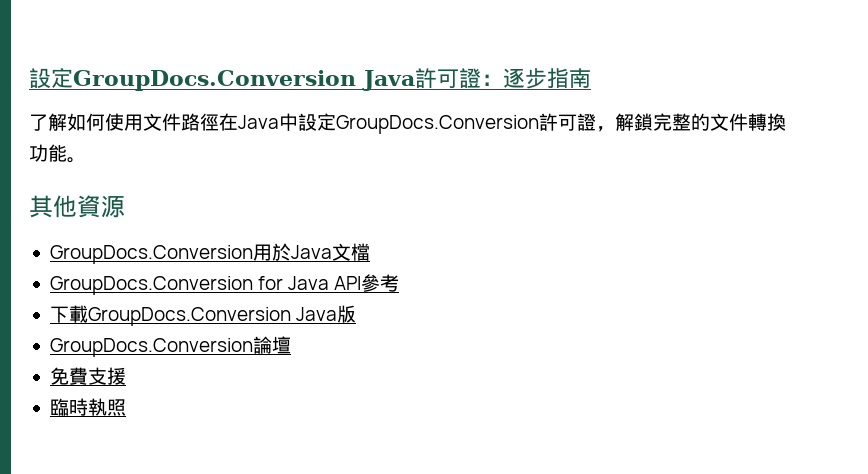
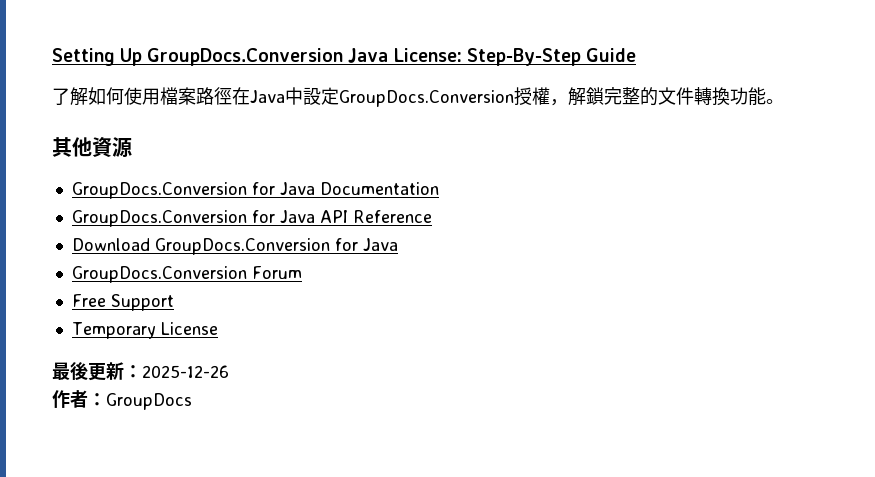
[29,68,591,91] 設定GroupDocs.Conversion Java許可證：逐步指南 -> [52,48,636,66] Setting Up GroupDocs.Conversion Java License: Step‑By‑Step Guide
[143,113,181,131] 文件 -> [160,87,196,105] 檔案
[539,113,596,131] 許可證 -> [514,87,550,106] 授權
[252,243,370,261] 用於Java文檔 -> [251,182,439,195] for Java Documentation
[361,274,400,292] [49,305,357,326] [49,336,291,357] [49,367,126,385] [49,398,126,416] 參考 // 下載GroupDocs.Conversion Java版 // GroupDocs.Conversion論壇 // 免費支援 // 臨時執照 -> [352,210,432,223] [71,238,398,255] [71,266,302,283] [71,294,174,311] [71,322,218,339] [52,362,229,381] [52,390,192,410] Reference // Download GroupDocs.Conversion for Java // GroupDocs.Conversion Forum // Free Support // Temporary License // 最後更新：2025-12-26 // 作者：GroupDocs

